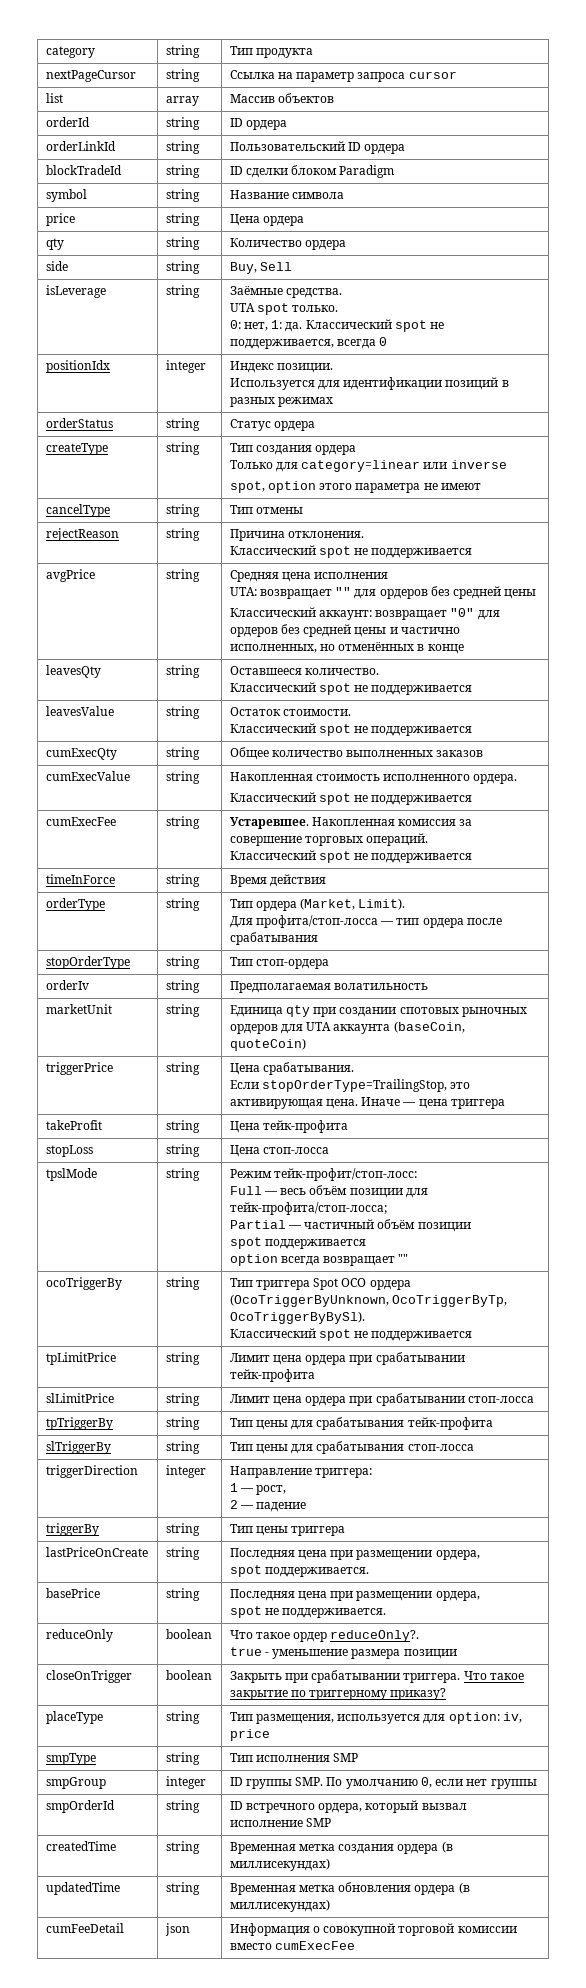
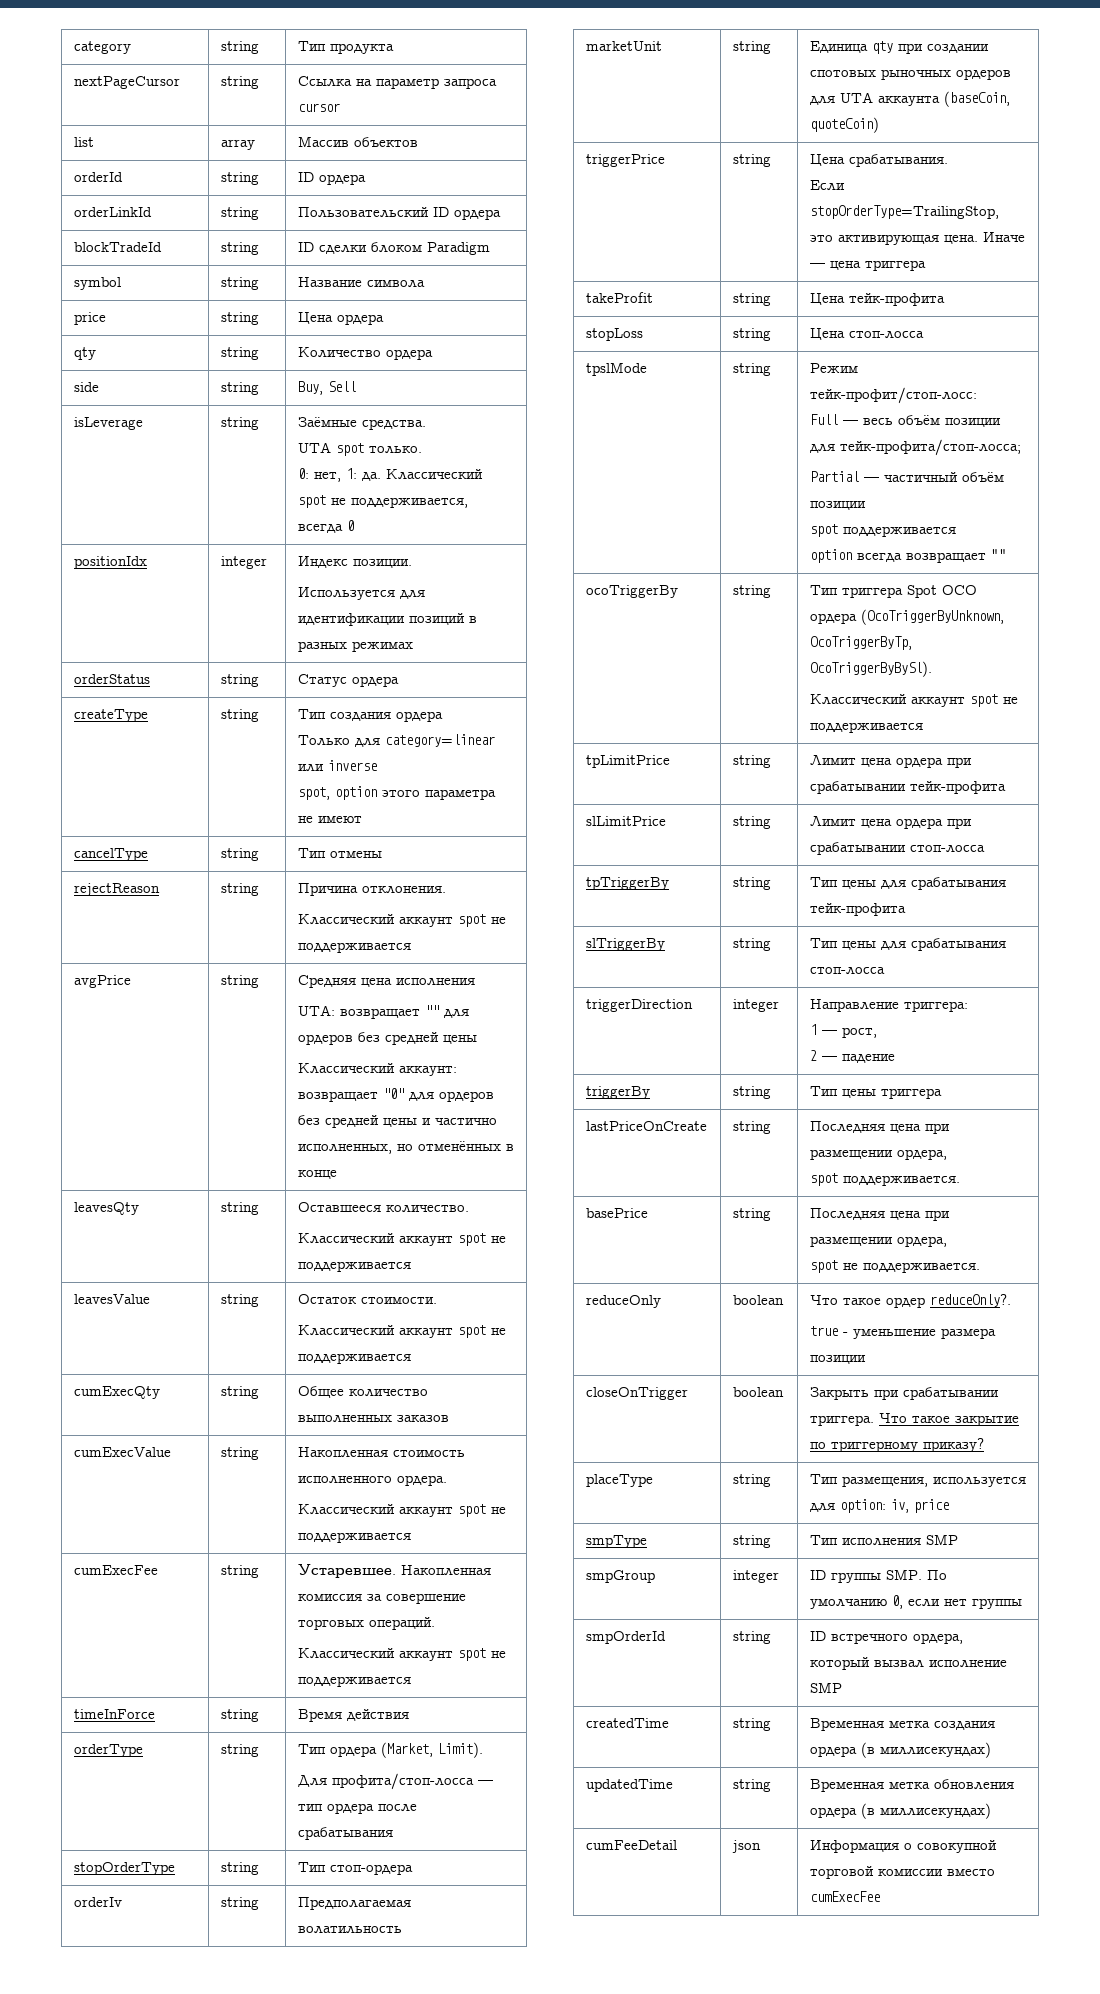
(316, 550) none -> [398,917,453,927] аккаунт
(316, 687) none -> [398,1236,453,1246] аккаунт
(316, 728) none -> [398,1328,453,1338] аккаунт
(316, 797) none -> [398,1507,453,1517] аккаунт
(316, 855) none -> [398,1651,453,1661] аккаунт
(316, 1333) none -> [910,697,965,707] аккаунт

